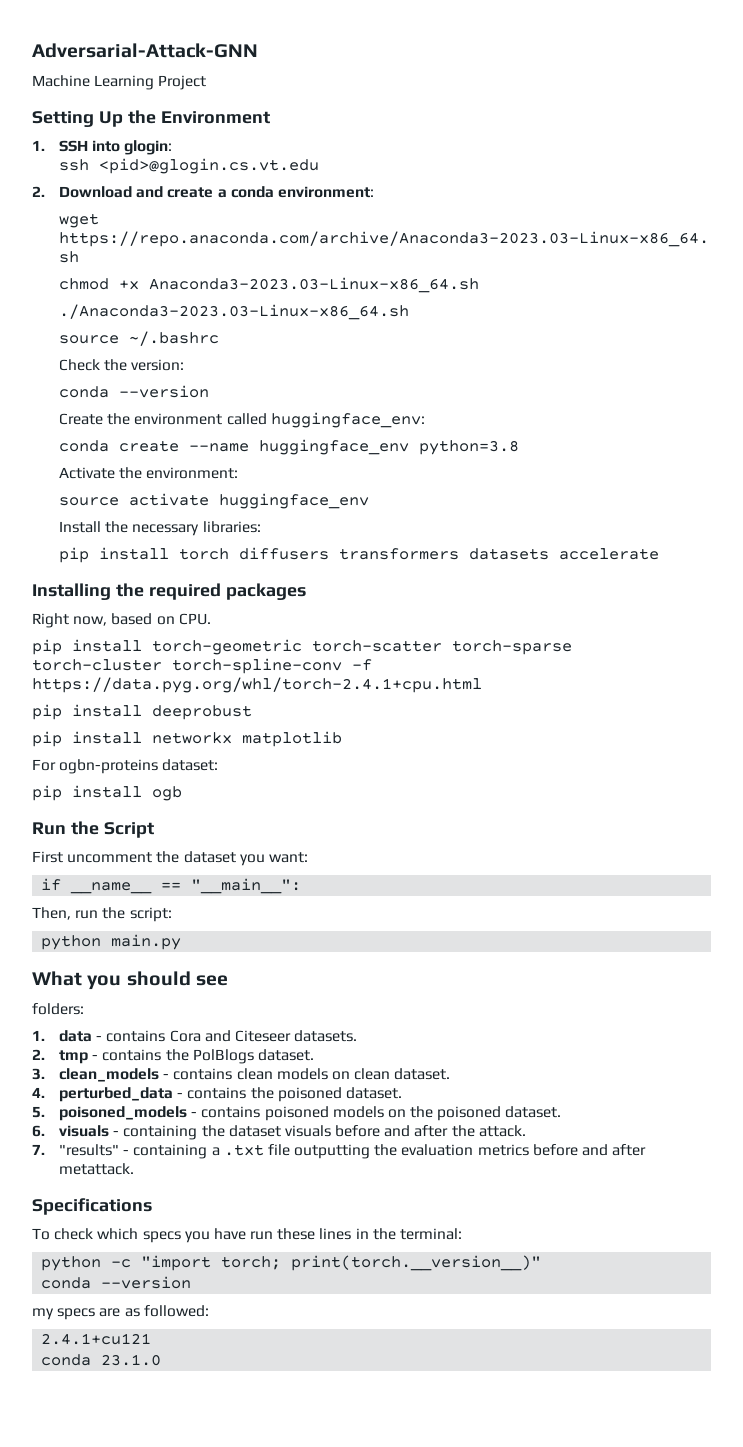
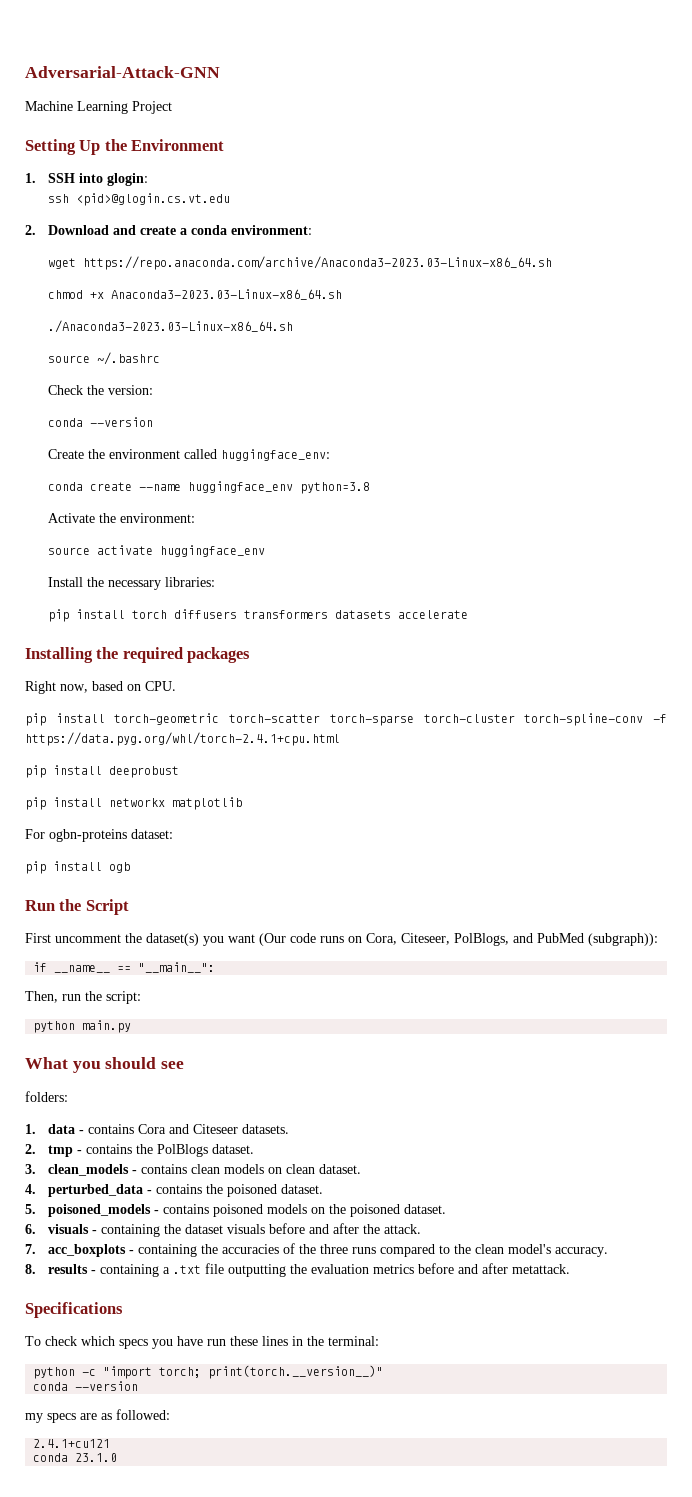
[183,851,308,866] dataset you want: -> [146,933,658,946] dataset(s) you want (Our code runs on Cora, Citeseer, PolBlogs, and PubMed (subgraph)):
[58,1144,119,1156] "results" -> [48,1243,609,1257] [25,1264,89,1274] acc_boxplots - containing the accuracies of the three runs compared to the clean model's accuracy. // 8. results

